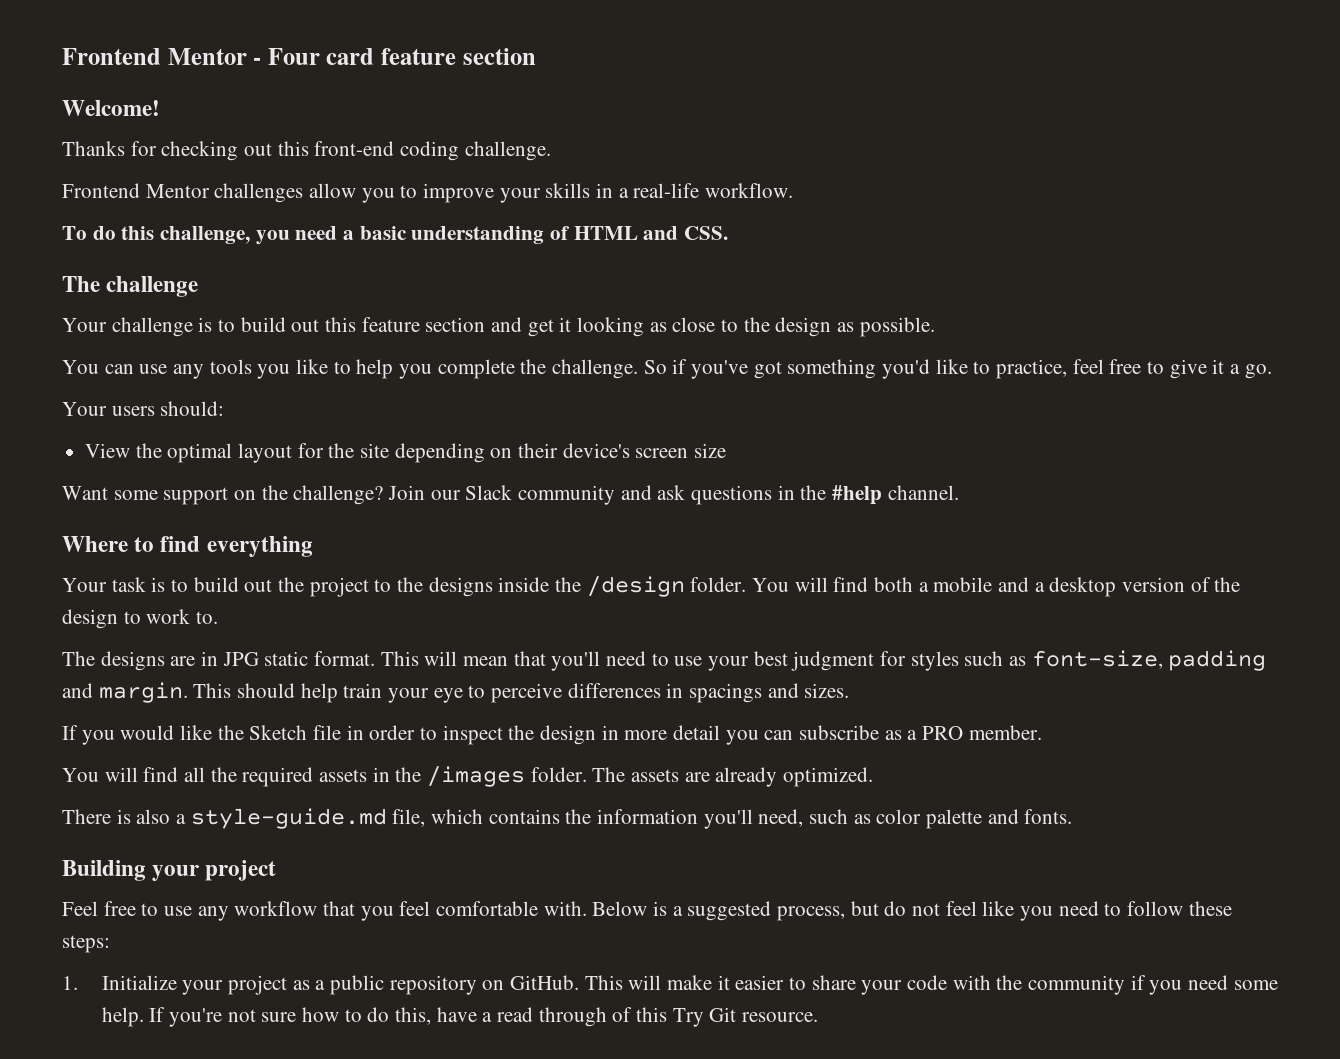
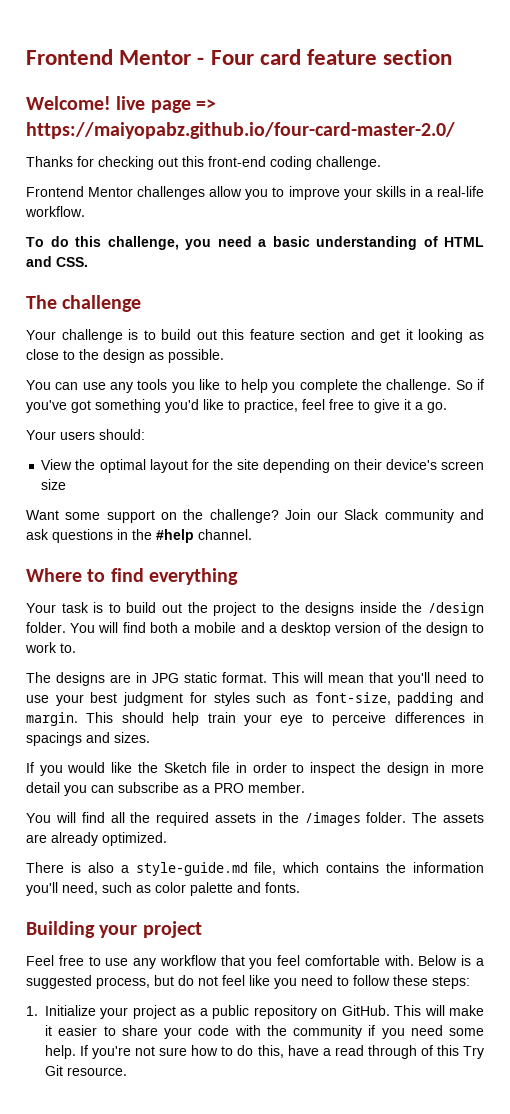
(160, 108) none -> [116,96,217,113] [26,122,455,139] live page => https://maiyopabz.github.io/four-card-master-2.0/

